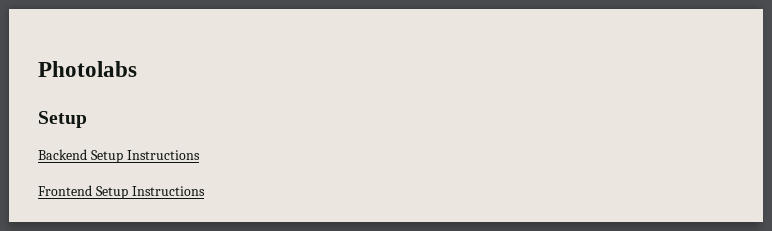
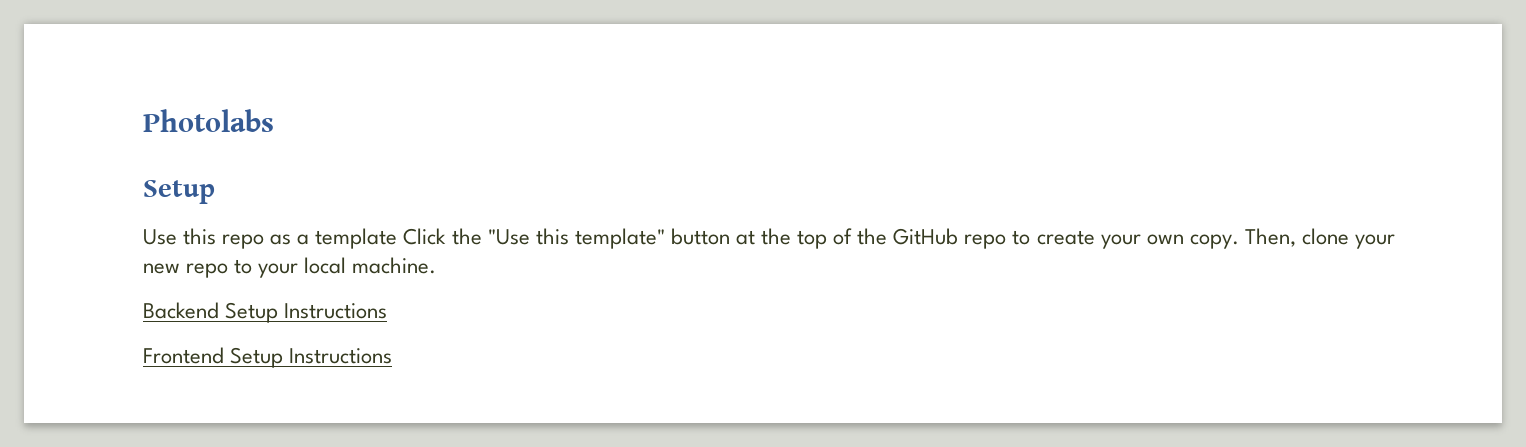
(87, 119) none -> [143,228,1395,249] [143,257,437,278] // Use this repo as a template Click the "Use this template" button at the top of the GitHub repo to create your own copy. Then, clone your new repo to your local machine.

